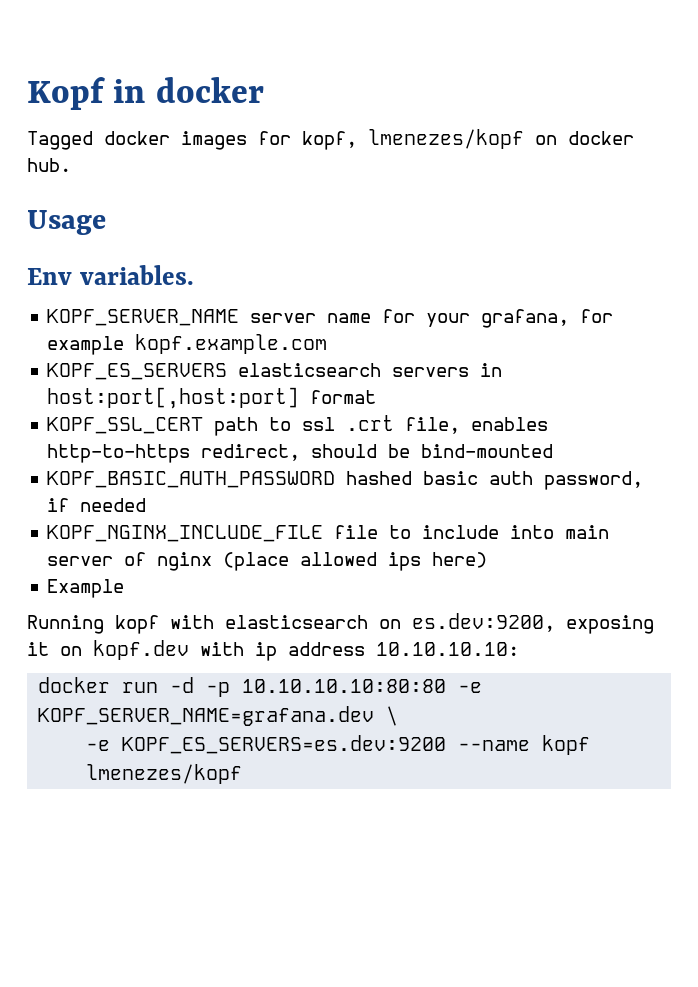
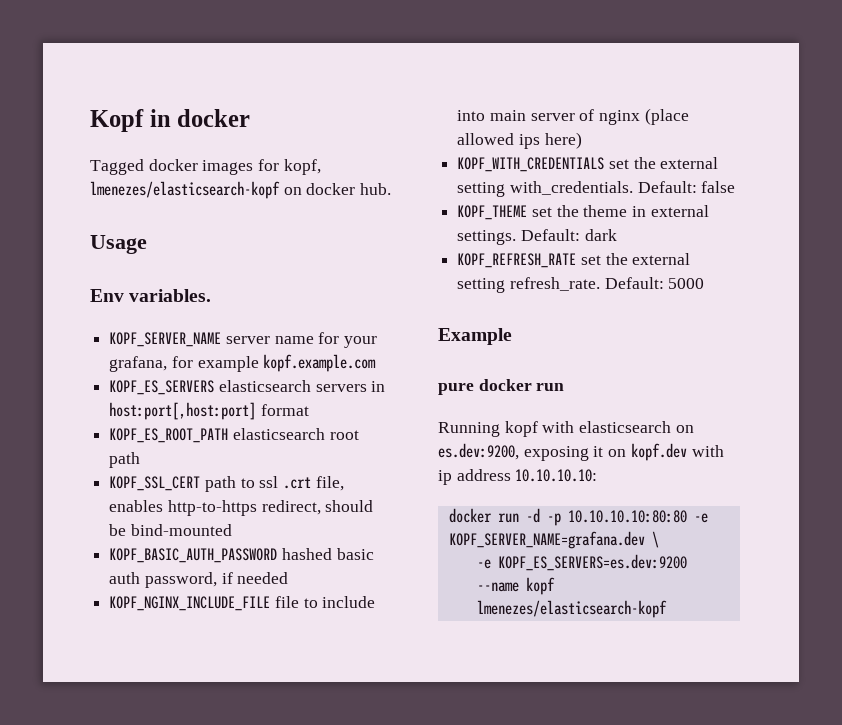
[368,129,524,149] lmenezes/kopf -> [90,181,280,199] lmenezes/elasticsearch-kopf
(377, 397) none -> [109,428,359,443] [109,452,141,468] // KOPF_ES_ROOT_PATH elasticsearch root path
[47,579,125,598] Example -> [457,157,719,172] [457,181,736,197] [457,205,709,220] [457,229,617,245] [457,253,691,268] [457,277,705,293] [438,328,512,345] [438,379,565,395] KOPF_WITH_CREDENTIALS set the external setting with_credentials. Default: false // KOPF_THEME set the theme in external settings. Default: dark // KOPF_REFRESH_RATE set the external setting refresh_rate. Default: 5000 // Example // pure docker run
[86,764,243,784] lmenezes/kopf -> [476,600,667,618] lmenezes/elasticsearch-kopf

